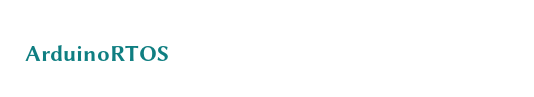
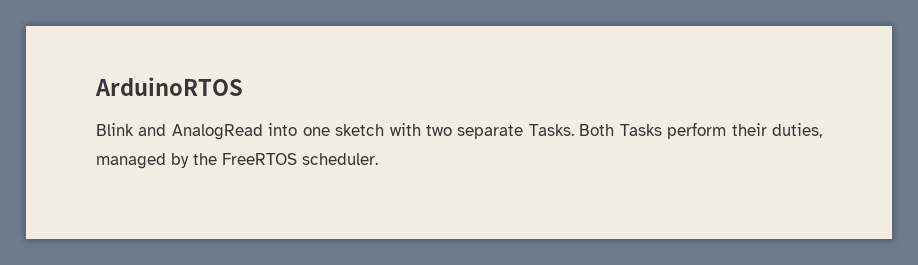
(169, 53) none -> [96,122,823,140] [96,153,378,169] // Blink and AnalogRead into one sketch with two separate Tasks. Both Tasks perform their duties, managed by the FreeRTOS scheduler.

